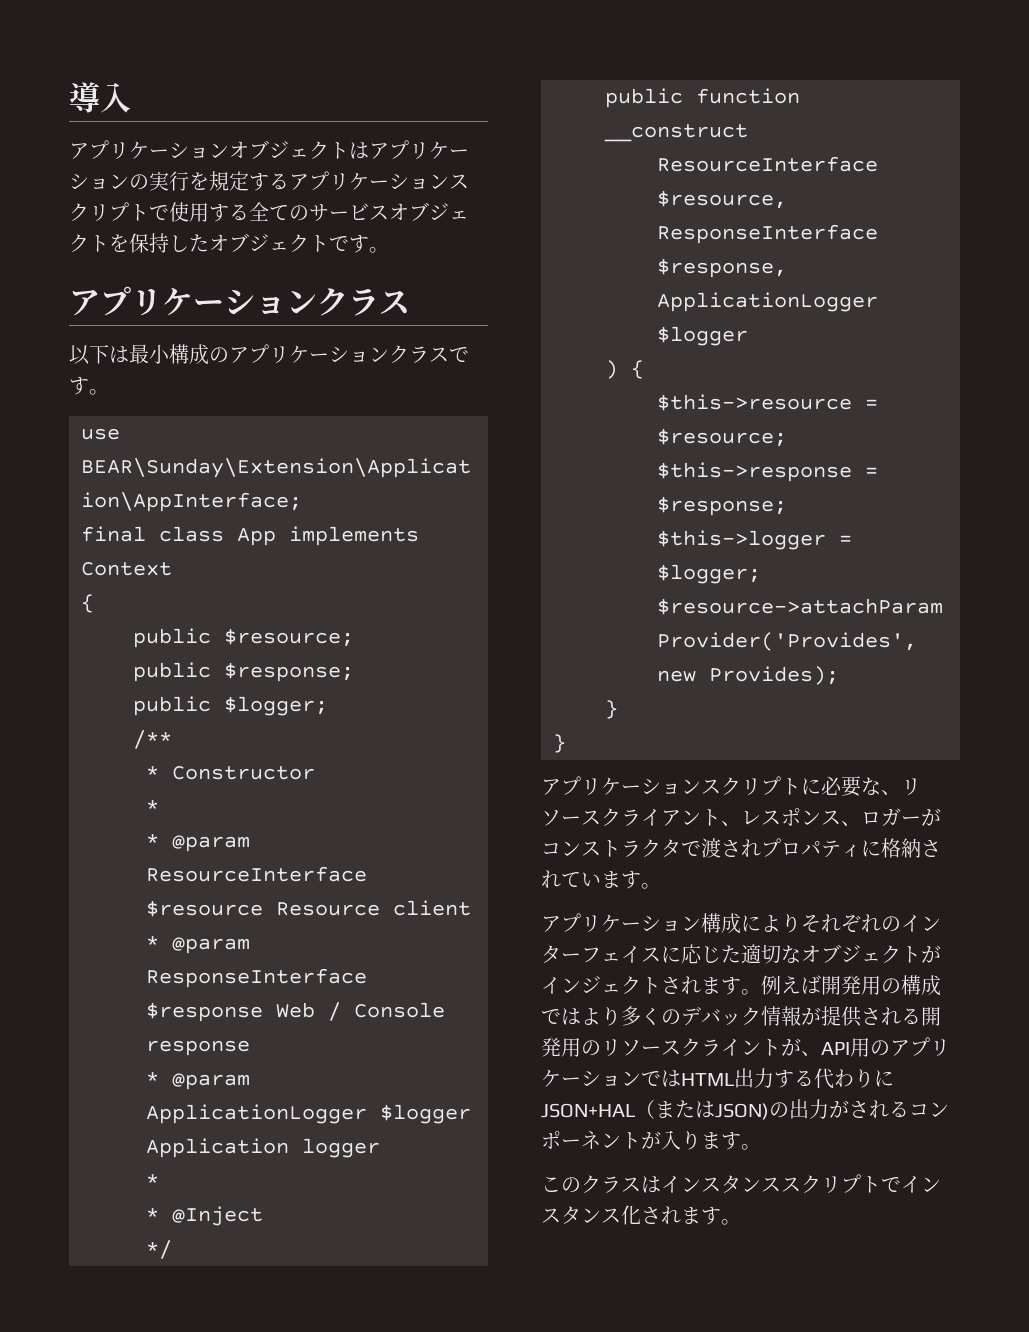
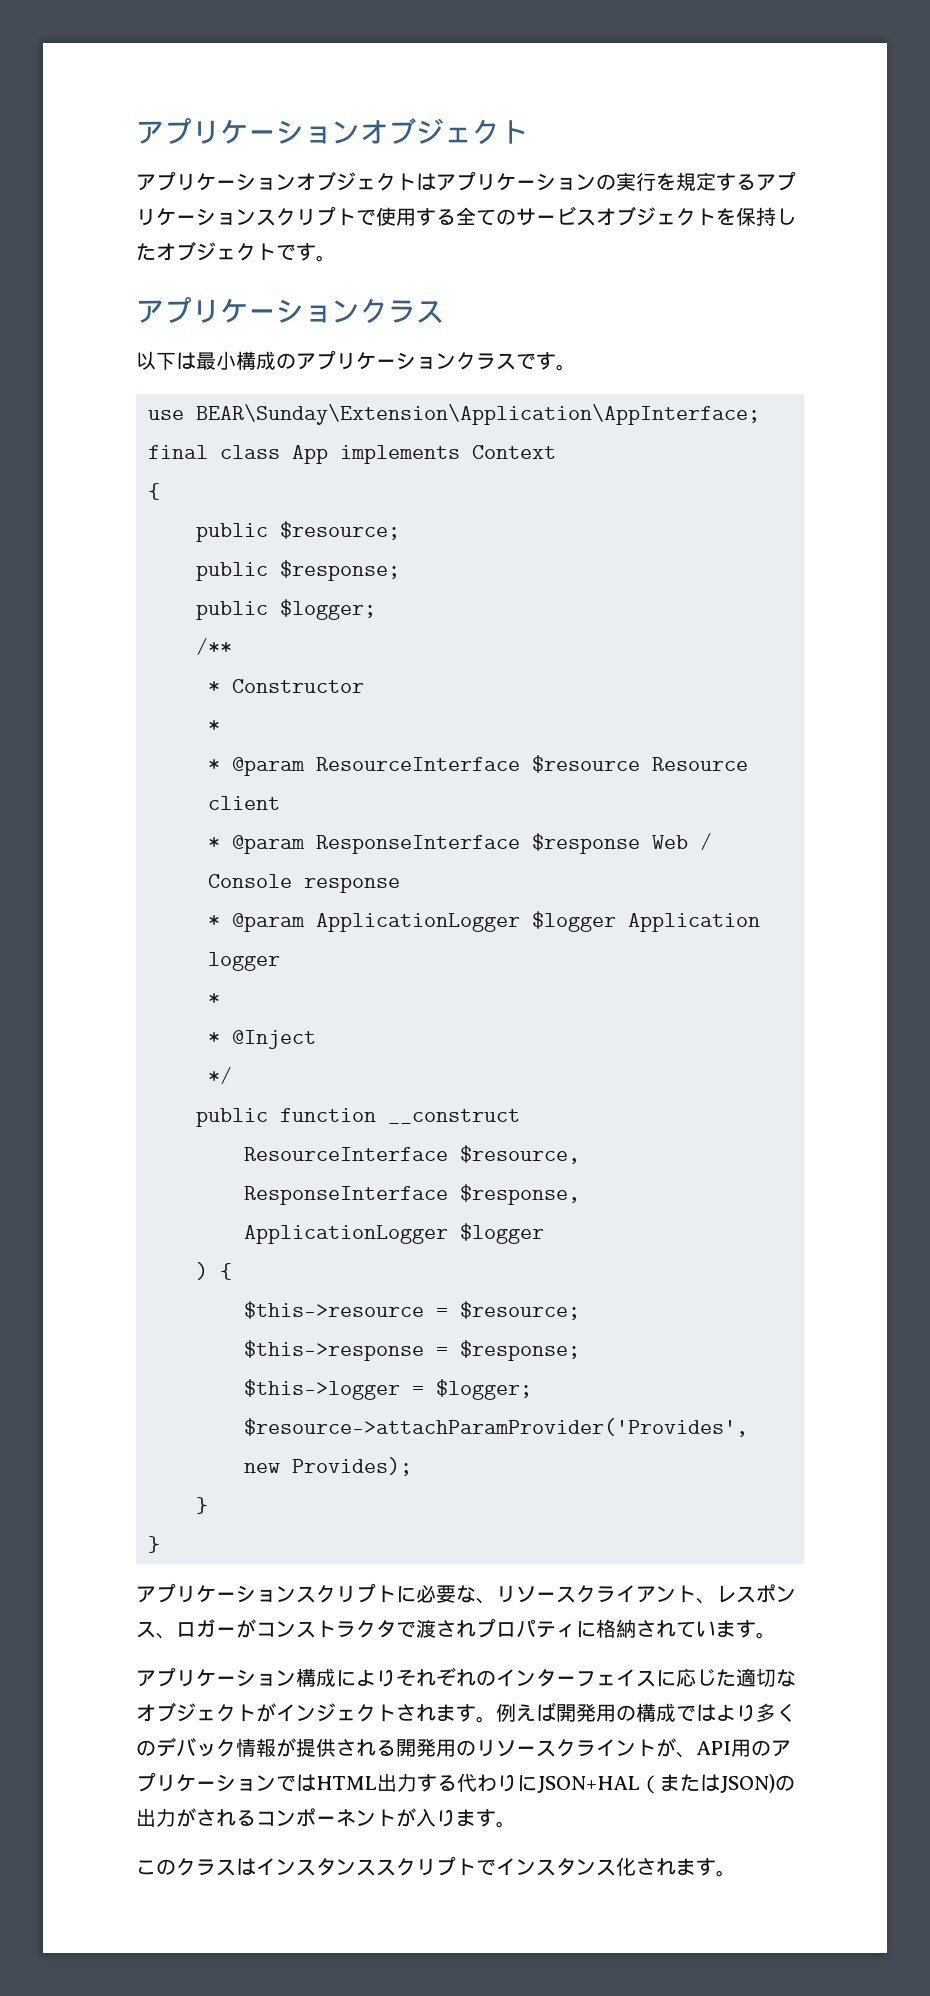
[69,82,131,113] 導入 -> [136,118,528,145] アプリケーションオブジェクト

